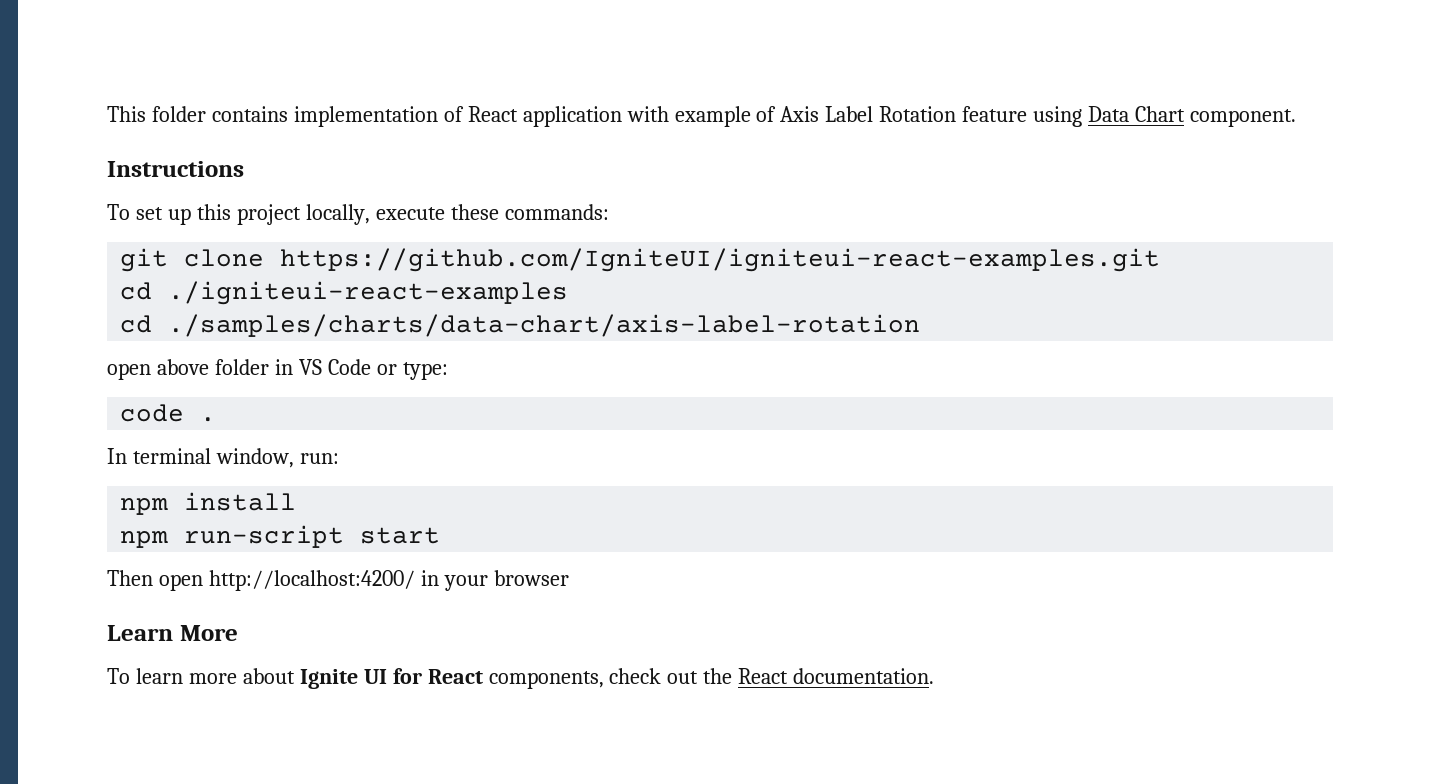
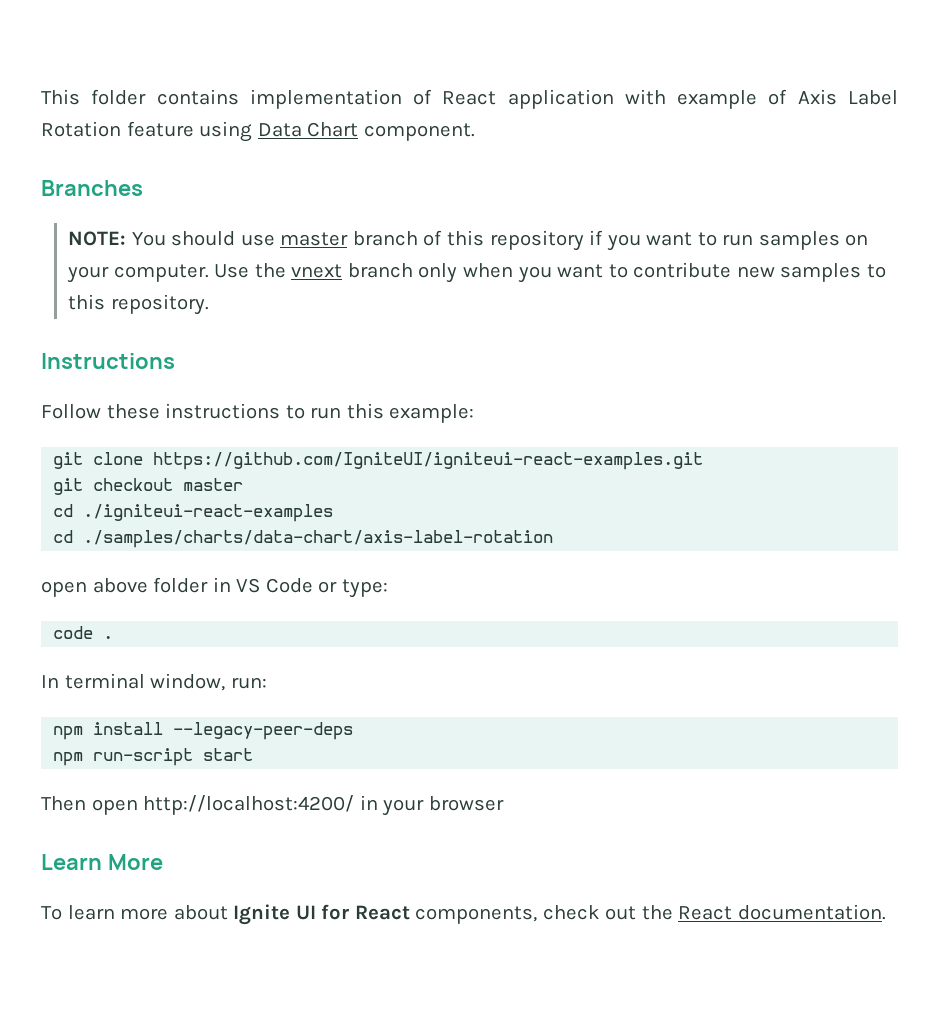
[107,161,244,177] [107,204,609,225] Instructions // To set up this project locally, execute these commands: -> [41,180,143,196] [68,230,869,251] [67,262,886,283] [68,294,209,315] [41,353,175,369] [41,403,475,423] Branches // NOTE: You should use master branch of this repository if you want to run samples on your computer. Use the vnext branch only when you want to contribute new samples to this repository. // Instructions // Follow these instructions to run this example:
(1161, 260) none -> [53,478,244,495] // git checkout master
(297, 501) none -> [173,722,354,740] --legacy-peer-deps

